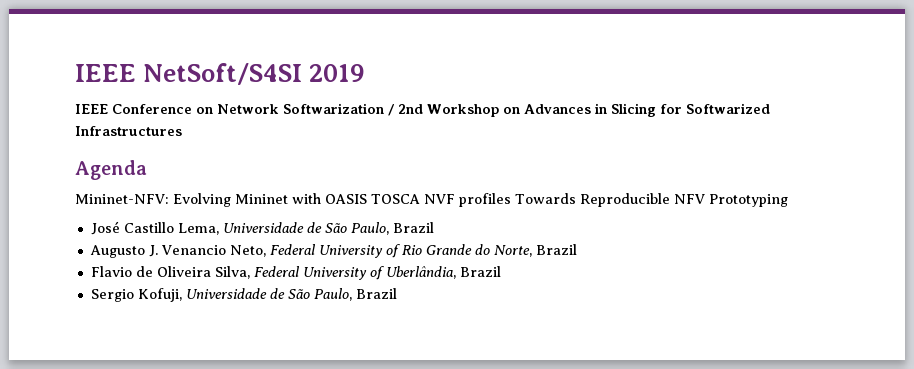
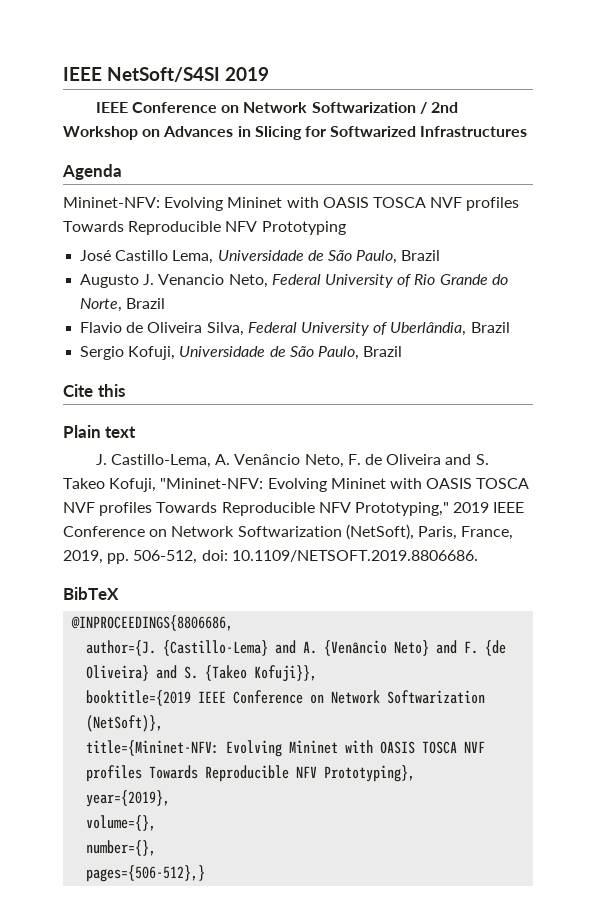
(397, 293) none -> [63,384,125,397] [63,425,137,438] [95,454,489,468] [63,478,530,492] [63,502,525,516] [63,524,514,540] [63,550,478,564] [63,587,119,600] [71,615,234,631] [86,640,507,656] [86,665,318,682] [86,690,486,706] [86,715,164,732] [86,740,486,757] [86,765,416,782] [86,790,171,807] [86,815,157,831] [86,840,157,856] [86,865,206,882] // Cite this // Plain text // J. Castillo-Lema, A. Venâncio Neto, F. de Oliveira and S. Takeo Kofuji, "Mininet-NFV: Evolving Mininet with OASIS TOSCA NVF profiles Towards Reproducible NFV Prototyping," 2019 IEEE Conference on Network Softwarization (NetSoft), Paris, France, 2019, pp. 506-512, doi: 10.1109/NETSOFT.2019.8806686. // BibTeX // @INPROCEEDINGS{8806686, // author={J. {Castillo-Lema} and A. {Venâncio Neto} and F. {de Oliveira} and S. {Takeo Kofuji}}, // booktitle={2019 IEEE Conference on Network Softwarization (NetSoft)}, // title={Mininet-NFV: Evolving Mininet with OASIS TOSCA NVF profiles Towards Reproducible NFV Prototyping}, // year={2019}, // volume={}, // number={}, // pages={506-512},}

